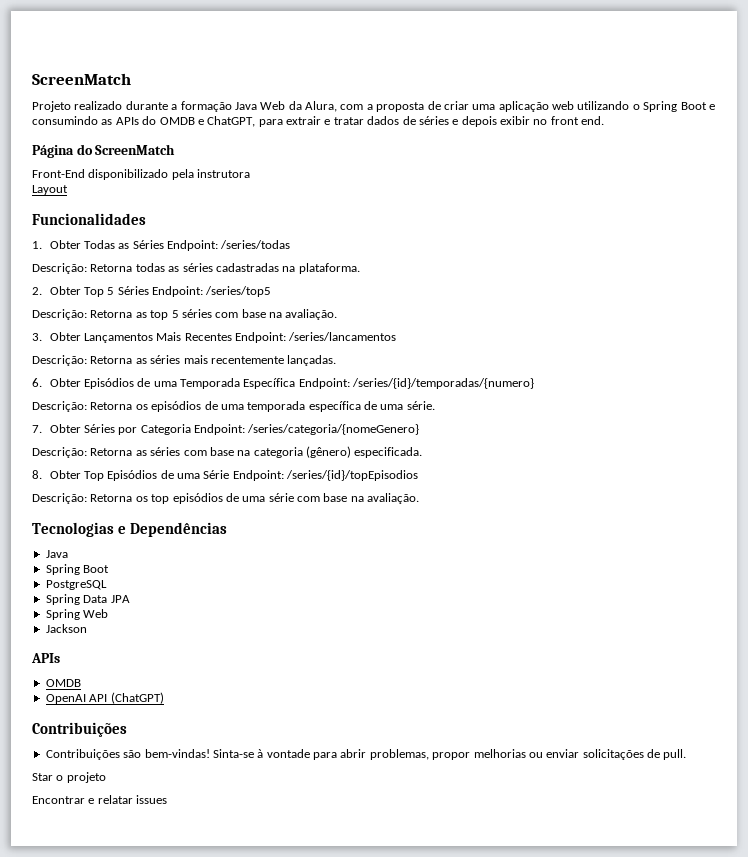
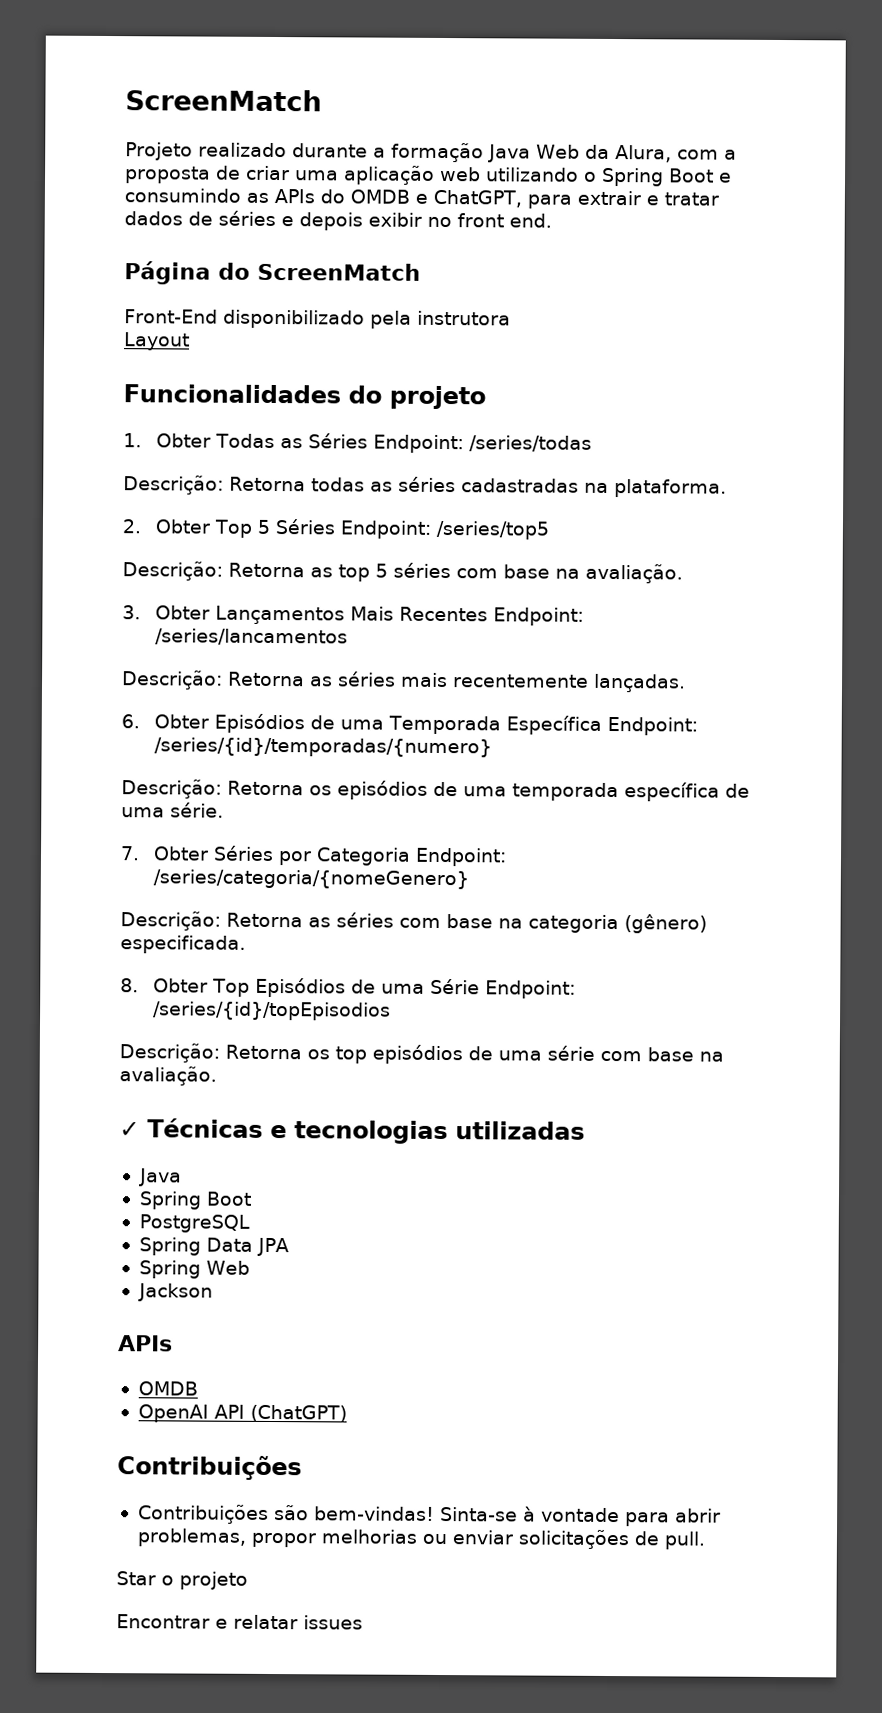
(146, 219) none -> [347,385,486,410] do projeto
[32,522,228,537] Tecnologias e Dependências -> [119,1118,585,1145] ✓ Técnicas e tecnologias utilizadas

